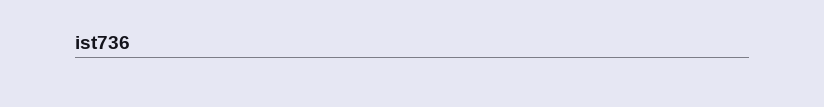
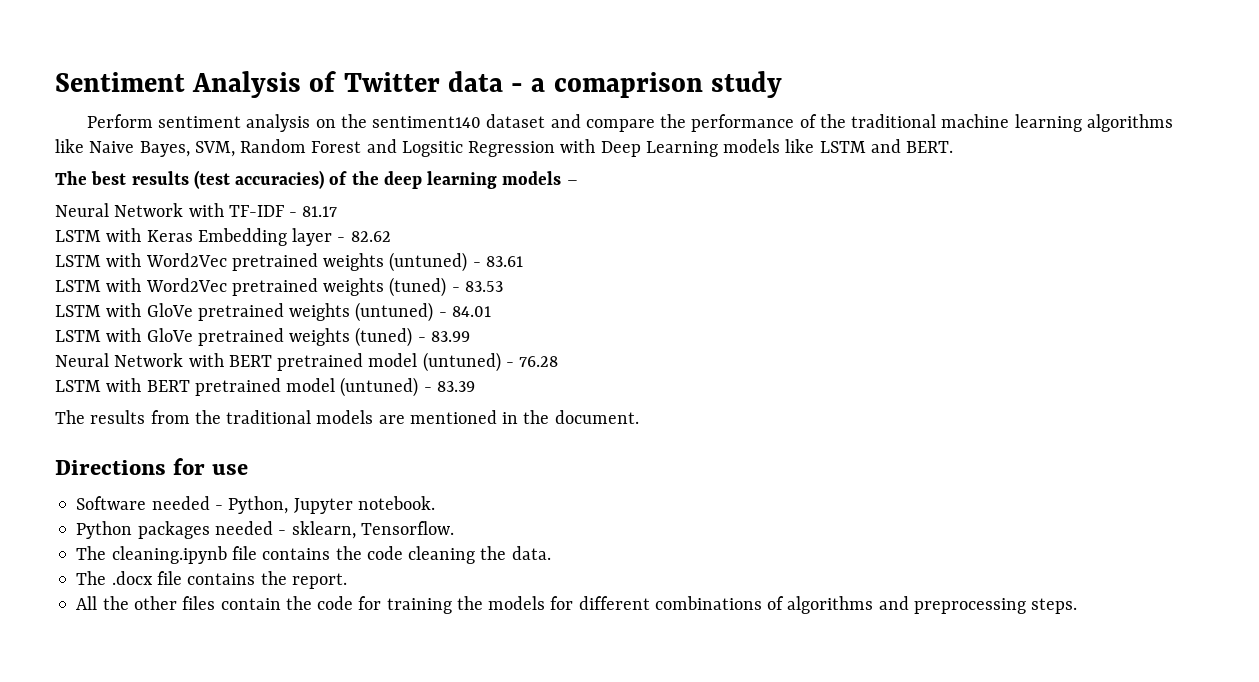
[75,36,130,49] ist736 -> [55,71,782,98] [86,114,1174,132] [55,139,954,157] [55,170,578,189] [55,203,338,217] [55,228,391,246] [55,252,523,272] [55,277,503,297] [55,302,491,322] [55,327,470,347] [55,352,559,372] [55,377,475,397] [55,410,639,424] [55,458,249,475] [76,496,435,514] [76,521,454,539] [76,546,551,564] [76,571,347,589] [76,596,1078,614] Sentiment Analysis of Twitter data - a comaprison study // Perform sentiment analysis on the sentiment140 dataset and compare the performance of the traditional machine learning algorithms like Naive Bayes, SVM, Random Forest and Logsitic Regression with Deep Learning models like LSTM and BERT. // The best results (test accuracies) of the deep learning models – // Neural Network with TF-IDF - 81.17 // LSTM with Keras Embedding layer - 82.62 // LSTM with Word2Vec pretrained weights (untuned) - 83.61 // LSTM with Word2Vec pretrained weights (tuned) - 83.53 // LSTM with GloVe pretrained weights (untuned) - 84.01 // LSTM with GloVe pretrained weights (tuned) - 83.99 // Neural Network with BERT pretrained model (untuned) - 76.28 // LSTM with BERT pretrained model (untuned) - 83.39 // The results from the traditional models are mentioned in the document. // Directions for use // Software needed - Python, Jupyter notebook. // Python packages needed - sklearn, Tensorflow. // The cleaning.ipynb file contains the code cleaning the data. // The .docx file contains the report. // All the other files contain the code for training the models for different combinations of algorithms and preprocessing steps.

